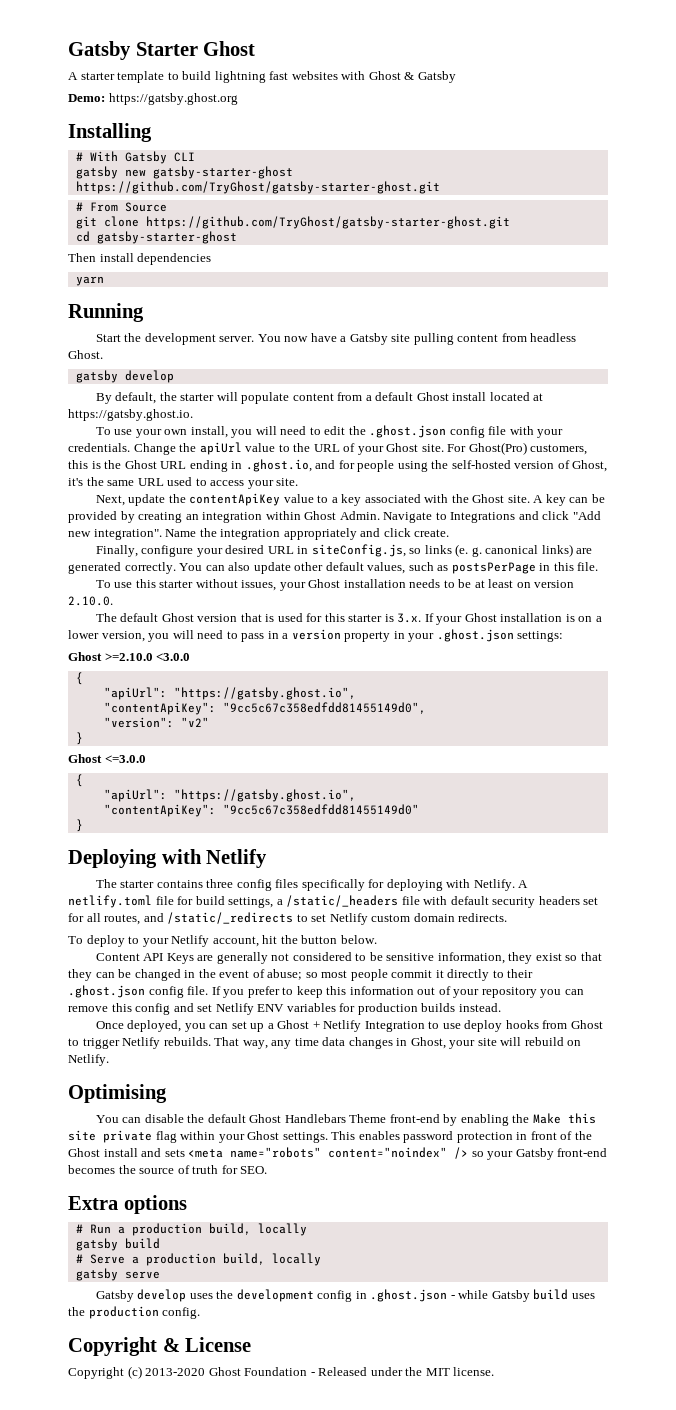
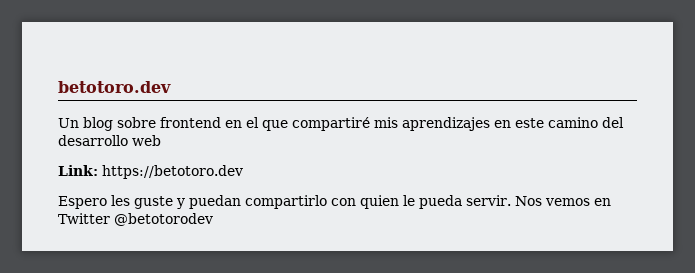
[68,41,256,60] [68,71,456,83] [68,93,238,105] [68,123,152,142] [75,151,195,164] [75,166,293,179] [75,181,440,194] [75,202,167,212] [75,216,510,229] [75,231,237,244] [68,253,212,265] [75,276,104,286] [68,303,144,322] [95,333,577,345] [68,350,103,359] [75,370,174,383] [95,392,544,404] [68,409,193,421] [95,425,564,438] [68,442,588,455] [68,459,608,472] [68,477,299,489] [95,493,605,506] [68,511,601,523] [68,528,450,540] [95,544,593,557] [68,562,599,574] [95,579,575,591] [68,596,113,606] [95,613,602,625] [68,629,564,642] [68,652,191,661] [75,672,83,685] [103,687,356,700] [103,702,426,715] [103,717,209,728] [75,732,83,745] [68,754,146,763] [75,774,83,787] [103,789,356,802] [103,804,419,817] [75,819,83,832] [68,849,268,868] [95,879,529,891] [68,895,599,908] [68,912,508,925] [68,935,377,947] [95,952,602,964] [68,969,534,981] [68,985,584,998] [68,1003,501,1015] [95,1020,603,1032] [68,1037,582,1049] [68,1054,109,1066] [68,1084,167,1103] [95,1113,596,1126] [68,1130,592,1143] [68,1147,608,1160] [68,1165,268,1174] [68,1195,187,1214] [75,1223,307,1236] [75,1238,160,1251] [75,1253,321,1266] [75,1268,160,1281] [95,1289,595,1302] [68,1306,201,1319] [68,1337,252,1356] [68,1366,495,1379] Gatsby Starter Ghost // A starter template to build lightning fast websites with Ghost & Gatsby // Demo: https://gatsby.ghost.org // Installing // # With Gatsby CLI // gatsby new gatsby-starter-ghost https://github.com/TryGhost/gatsby-starter-ghost.git // # From Source // git clone https://github.com/TryGhost/gatsby-starter-ghost.git // cd gatsby-starter-ghost // Then install dependencies // yarn // Running // Start the development server. You now have a Gatsby site pulling content from headless Ghost. // gatsby develop // By default, the starter will populate content from a default Ghost install located at https://gatsby.ghost.io. // To use your own install, you will need to edit the .ghost.json config file with your credentials. Change the apiUrl value to the URL of your Ghost site. For Ghost(Pro) customers, this is the Ghost URL ending in .ghost.io, and for people using the self-hosted version of Ghost, it's the same URL used to access your site. // Next, update the contentApiKey value to a key associated with the Ghost site. A key can be provided by creating an integration within Ghost Admin. Navigate to Integrations and click "Add new integration". Name the integration appropriately and click create. // Finally, configure your desired URL in siteConfig.js, so links (e. g. canonical links) are generated correctly. You can also update other default values, such as postsPerPage in this file. // To use this starter without issues, your Ghost installation needs to be at least on version 2.10.0. // The default Ghost version that is used for this starter is 3.x. If your Ghost installation is on a lower version, you will need to pass in a version property in your .ghost.json settings: // Ghost >=2.10.0 <3.0.0 // { // "apiUrl": "https://gatsby.ghost.io", // "contentApiKey": "9cc5c67c358edfdd81455149d0", // "version": "v2" // } // Ghost <=3.0.0 // { // "apiUrl": "https://gatsby.ghost.io", // "contentApiKey": "9cc5c67c358edfdd81455149d0" // } // Deploying with Netlify // The starter contains three config files specifically for deploying with Netlify. A netlify.toml file for build settings, a /static/_headers file with default security headers set for all routes, and /static/_redirects to set Netlify custom domain redirects. // To deploy to your Netlify account, hit the button below. // Content API Keys are generally not considered to be sensitive information, they exist so that they can be changed in the event of abuse; so most people commit it directly to their .ghost.json config file. If you prefer to keep this information out of your repository you can remove this config and set Netlify ENV variables for production builds instead. // Once deployed, you can set up a Ghost + Netlify Integration to use deploy hooks from Ghost to trigger Netlify rebuilds. That way, any time data changes in Ghost, your site will rebuild on Netlify. // Optimising // You can disable the default Ghost Handlebars Theme front-end by enabling the Make this site private flag within your Ghost settings. This enables password protection in front of the Ghost install and sets <meta name="robots" content="noindex" /> so your Gatsby front-end becomes the source of truth for SEO. // Extra options // # Run a production build, locally // gatsby build // # Serve a production build, locally // gatsby serve // Gatsby develop uses the development config in .ghost.json - while Gatsby build uses the production config. // Copyright & License // Copyright (c) 2013-2020 Ghost Foundation - Released under the MIT license. -> [58,81,171,93] [58,117,624,131] [58,135,161,146] [58,165,243,179] [58,195,611,209] [58,213,213,226] betotoro.dev // Un blog sobre frontend en el que compartiré mis aprendizajes en este camino del desarrollo web // Link: https://betotoro.dev // Espero les guste y puedan compartirlo con quien le pueda servir. Nos vemos en Twitter @betotorodev

